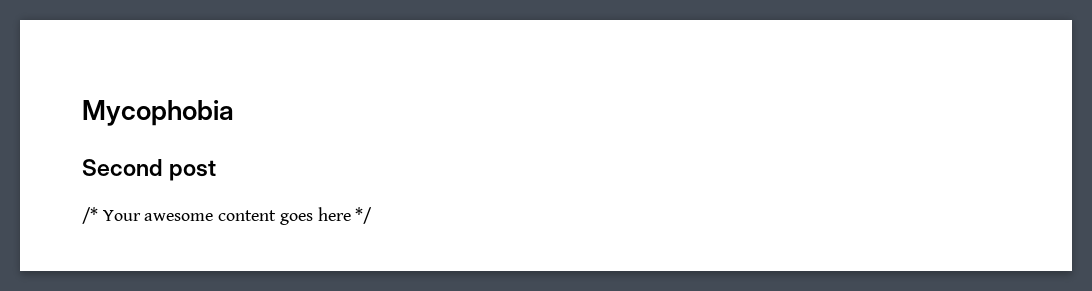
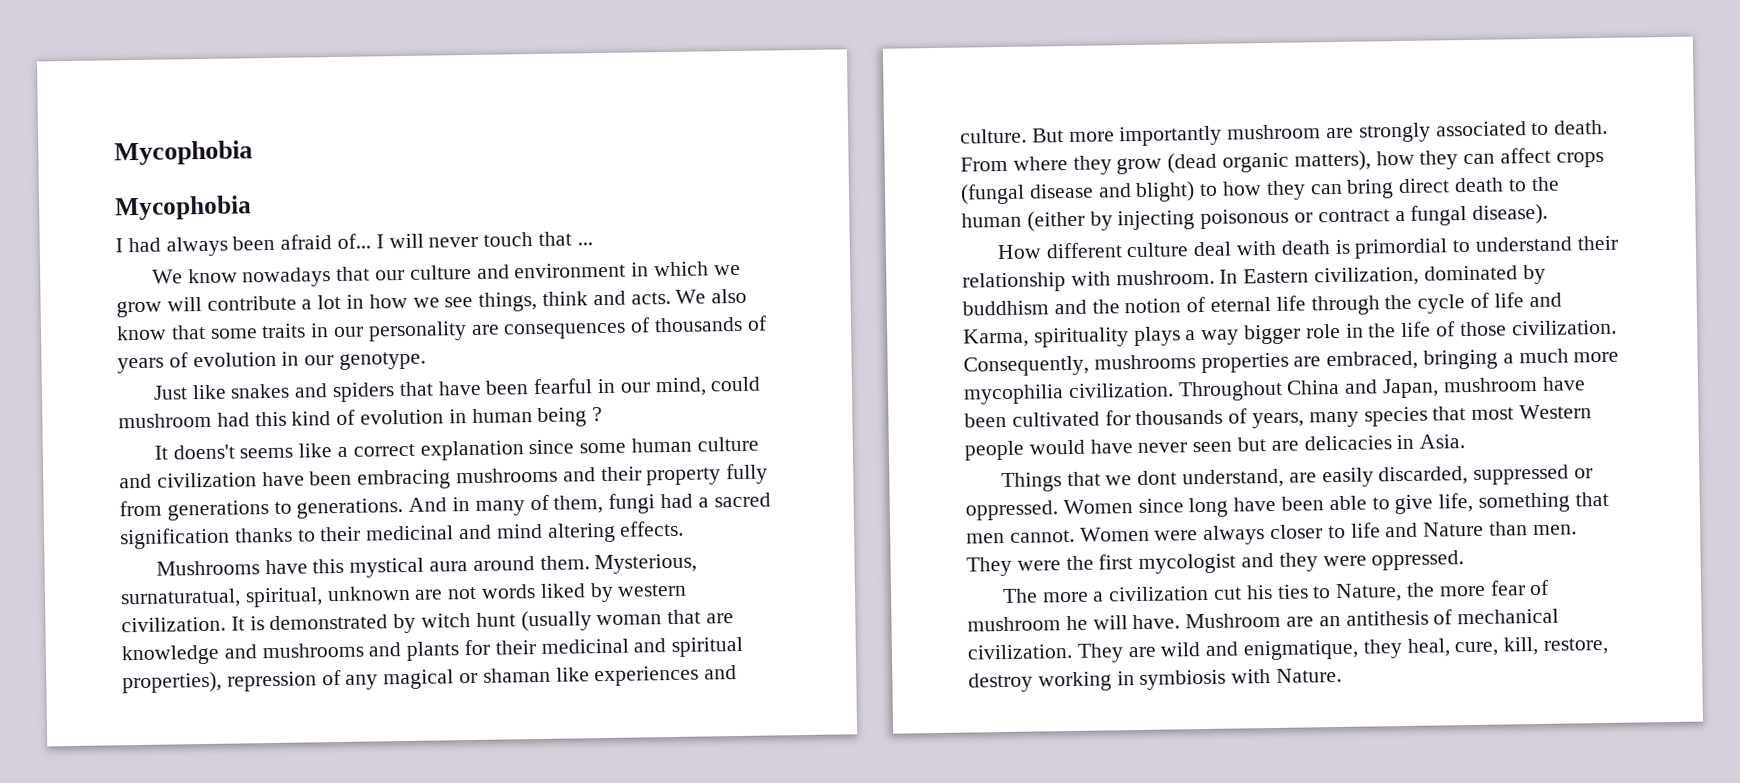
[82,100,234,126] [82,159,217,181] [82,207,373,225] Mycophobia // Second post // /* Your awesome content goes here */ -> [114,140,253,166] [115,195,252,221] [115,231,593,257] [151,261,741,288] [116,288,748,318] [116,315,768,342] [117,351,427,374] [152,376,761,403] [118,407,604,429] [153,436,759,461] [119,463,769,490] [119,492,771,521] [119,520,685,550] [155,553,698,578] [120,582,688,609] [121,609,735,634] [121,636,744,666] [122,665,738,694] [960,119,1609,147] [960,147,1604,175] [960,176,1560,205] [961,203,1549,232] [996,235,1618,260] [962,264,1546,293] [962,292,1562,316] [963,319,1617,348] [963,348,1620,377] [963,376,1586,405] [964,404,1593,429] [964,434,1466,461] [1000,464,1593,493] [965,491,1609,521] [966,521,1577,546] [966,550,1465,577] [1001,579,1551,604] [967,608,1560,632] [967,636,1610,663] [968,667,1343,693] Mycophobia // Mycophobia // I had always been afraid of... I will never touch that ... // We know nowadays that our culture and environment in which we grow will contribute a lot in how we see things, think and acts. We also know that some traits in our personality are consequences of thousands of years of evolution in our genotype. // Just like snakes and spiders that have been fearful in our mind, could mushroom had this kind of evolution in human being ? // It doens't seems like a correct explanation since some human culture and civilization have been embracing mushrooms and their property fully from generations to generations. And in many of them, fungi had a sacred signification thanks to their medicinal and mind altering effects. // Mushrooms have this mystical aura around them. Mysterious, surnaturatual, spiritual, unknown are not words liked by western civilization. It is demonstrated by witch hunt (usually woman that are knowledge and mushrooms and plants for their medicinal and spiritual properties), repression of any magical or shaman like experiences and culture. But more importantly mushroom are strongly associated to death. From where they grow (dead organic matters), how they can affect crops (fungal disease and blight) to how they can bring direct death to the human (either by injecting poisonous or contract a fungal disease). // How different culture deal with death is primordial to understand their relationship with mushroom. In Eastern civilization, dominated by buddhism and the notion of eternal life through the cycle of life and Karma, spirituality plays a way bigger role in the life of those civilization. Consequently, mushrooms properties are embraced, bringing a much more mycophilia civilization. Throughout China and Japan, mushroom have been cultivated for thousands of years, many species that most Western people would have never seen but are delicacies in Asia. // Things that we dont understand, are easily discarded, suppressed or oppressed. Women since long have been able to give life, something that men cannot. Women were always closer to life and Nature than men. They were the first mycologist and they were oppressed. // The more a civilization cut his ties to Nature, the more fear of mushroom he will have. Mushroom are an antithesis of mechanical civilization. They are wild and enigmatique, they heal, cure, kill, restore, destroy working in symbiosis with Nature.

